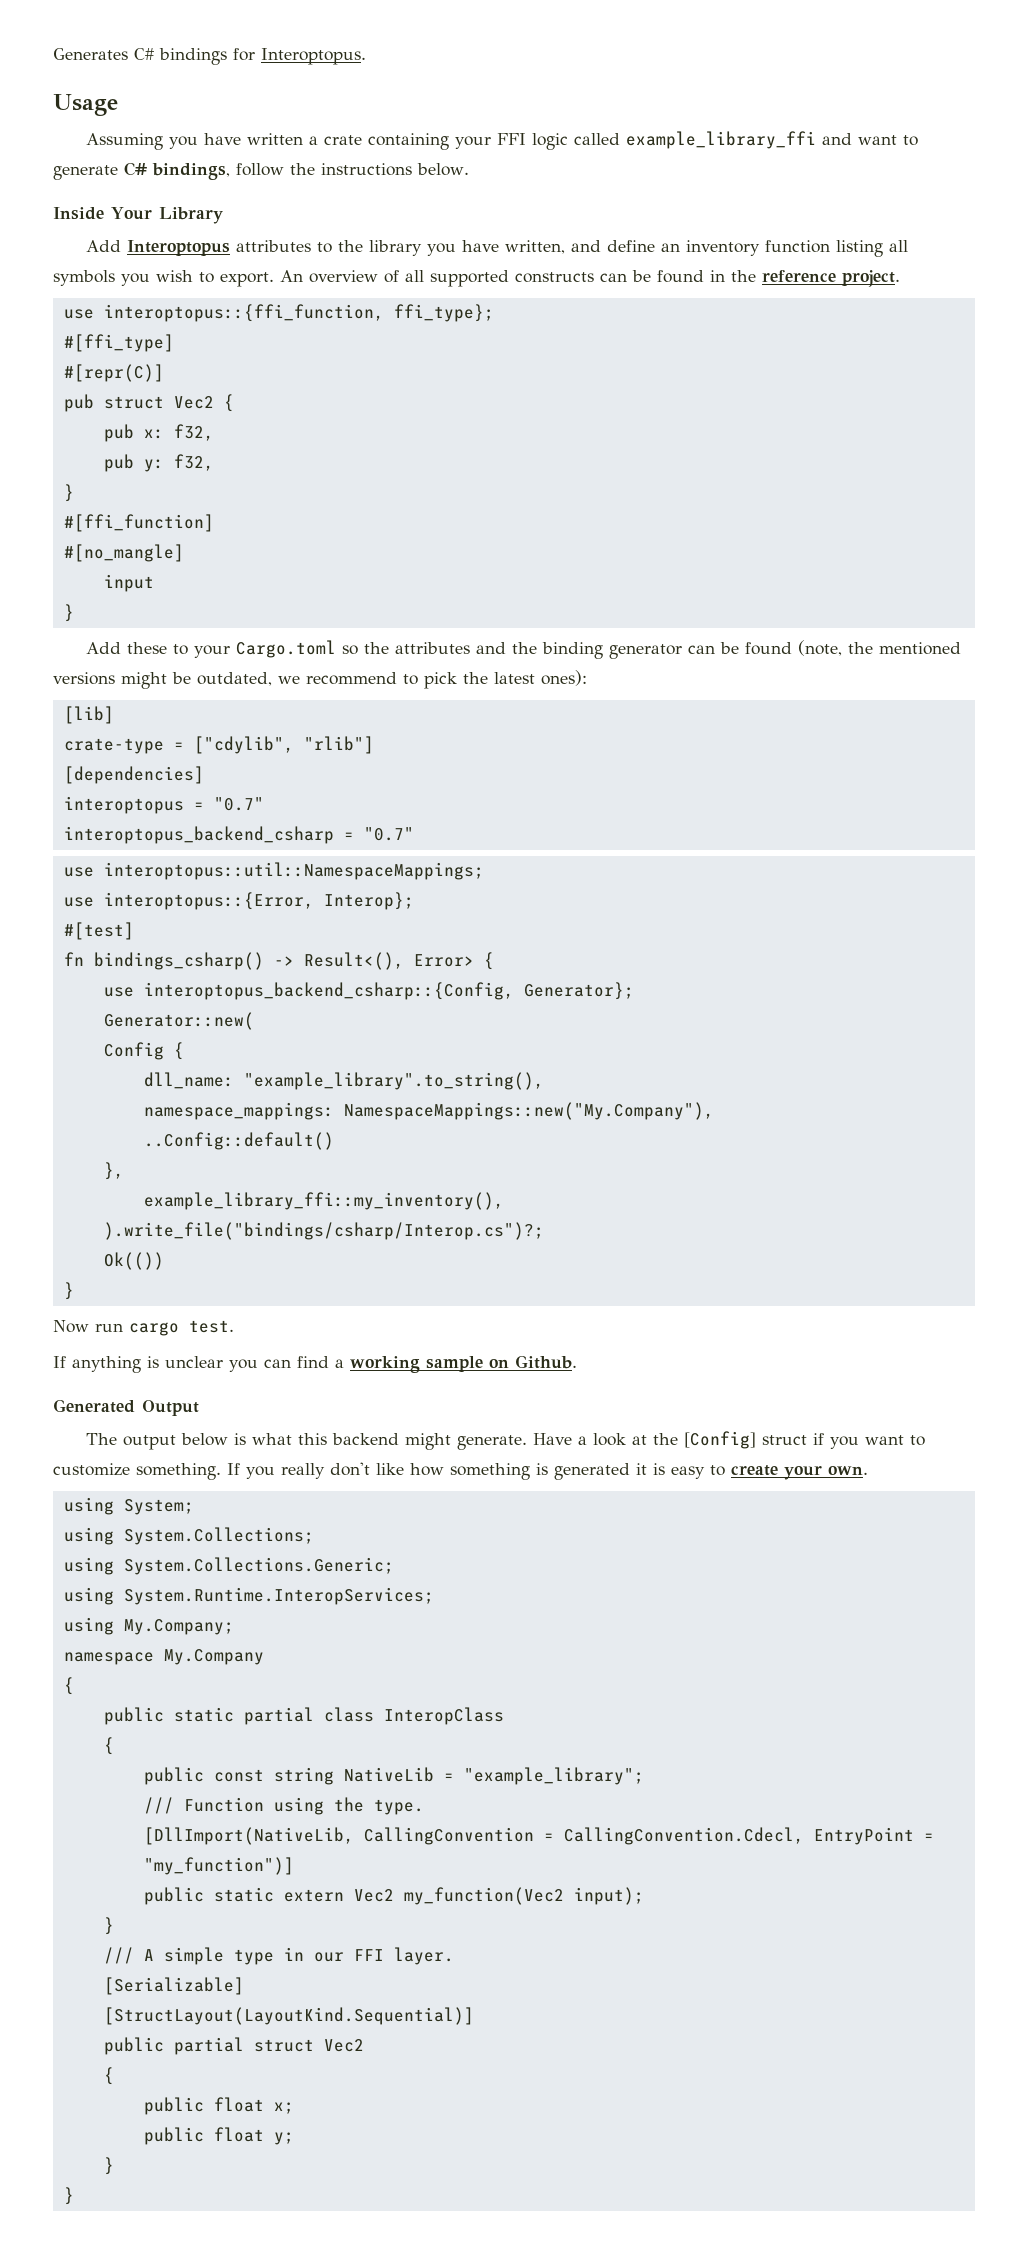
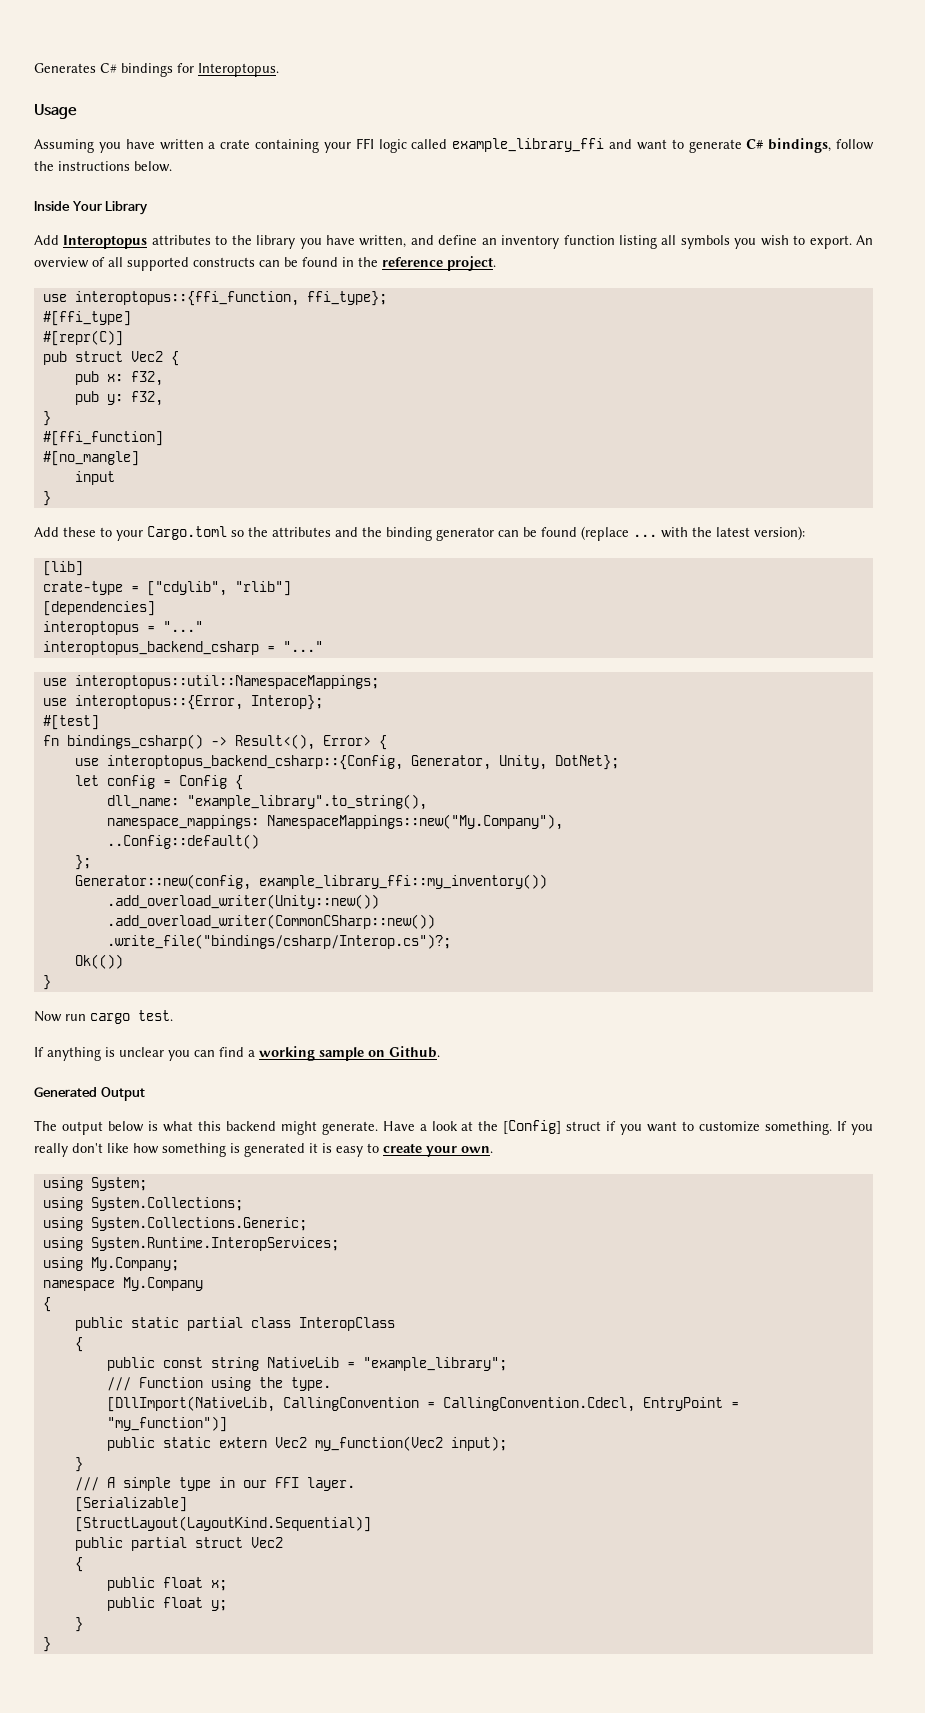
[797,640,961,656] [53,672,457,689] (note, the mentioned versions might be outdated, we recommend to pick -> [581,526,688,541] (replace ... with
[541,670,587,686] ones): -> [754,526,805,540] version):
[213,797,264,811] "0.7" -> [162,621,203,632] "..."
[363,827,414,841] "0.7" -> [282,641,323,652] "..."
[523,982,634,1000] [103,1012,254,1030] Generator}; // Generator::new( // -> [410,755,619,770] [74,775,171,789] Generator, Unity, DotNet}; // let config =
[103,1162,124,1180] [143,1192,504,1210] [103,1222,544,1240] }, // example_library_ffi::my_inventory(), // ).write_file("bindings/csharp/Interop.cs")?; -> [74,855,91,870] [74,874,547,890] [106,894,379,909] [106,914,435,929] [106,934,451,949] }; // Generator::new(config, example_library_ffi::my_inventory()) // .add_overload_writer(Unity::new()) // .add_overload_writer(CommonCSharp::new()) // .write_file("bindings/csharp/Interop.cs")?;

